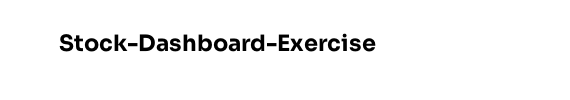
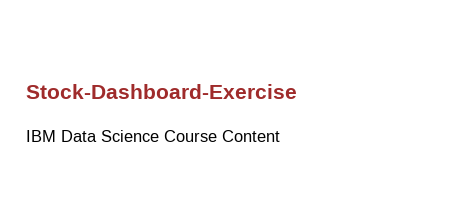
(376, 42) none -> [26,130,280,142] // IBM Data Science Course Content

